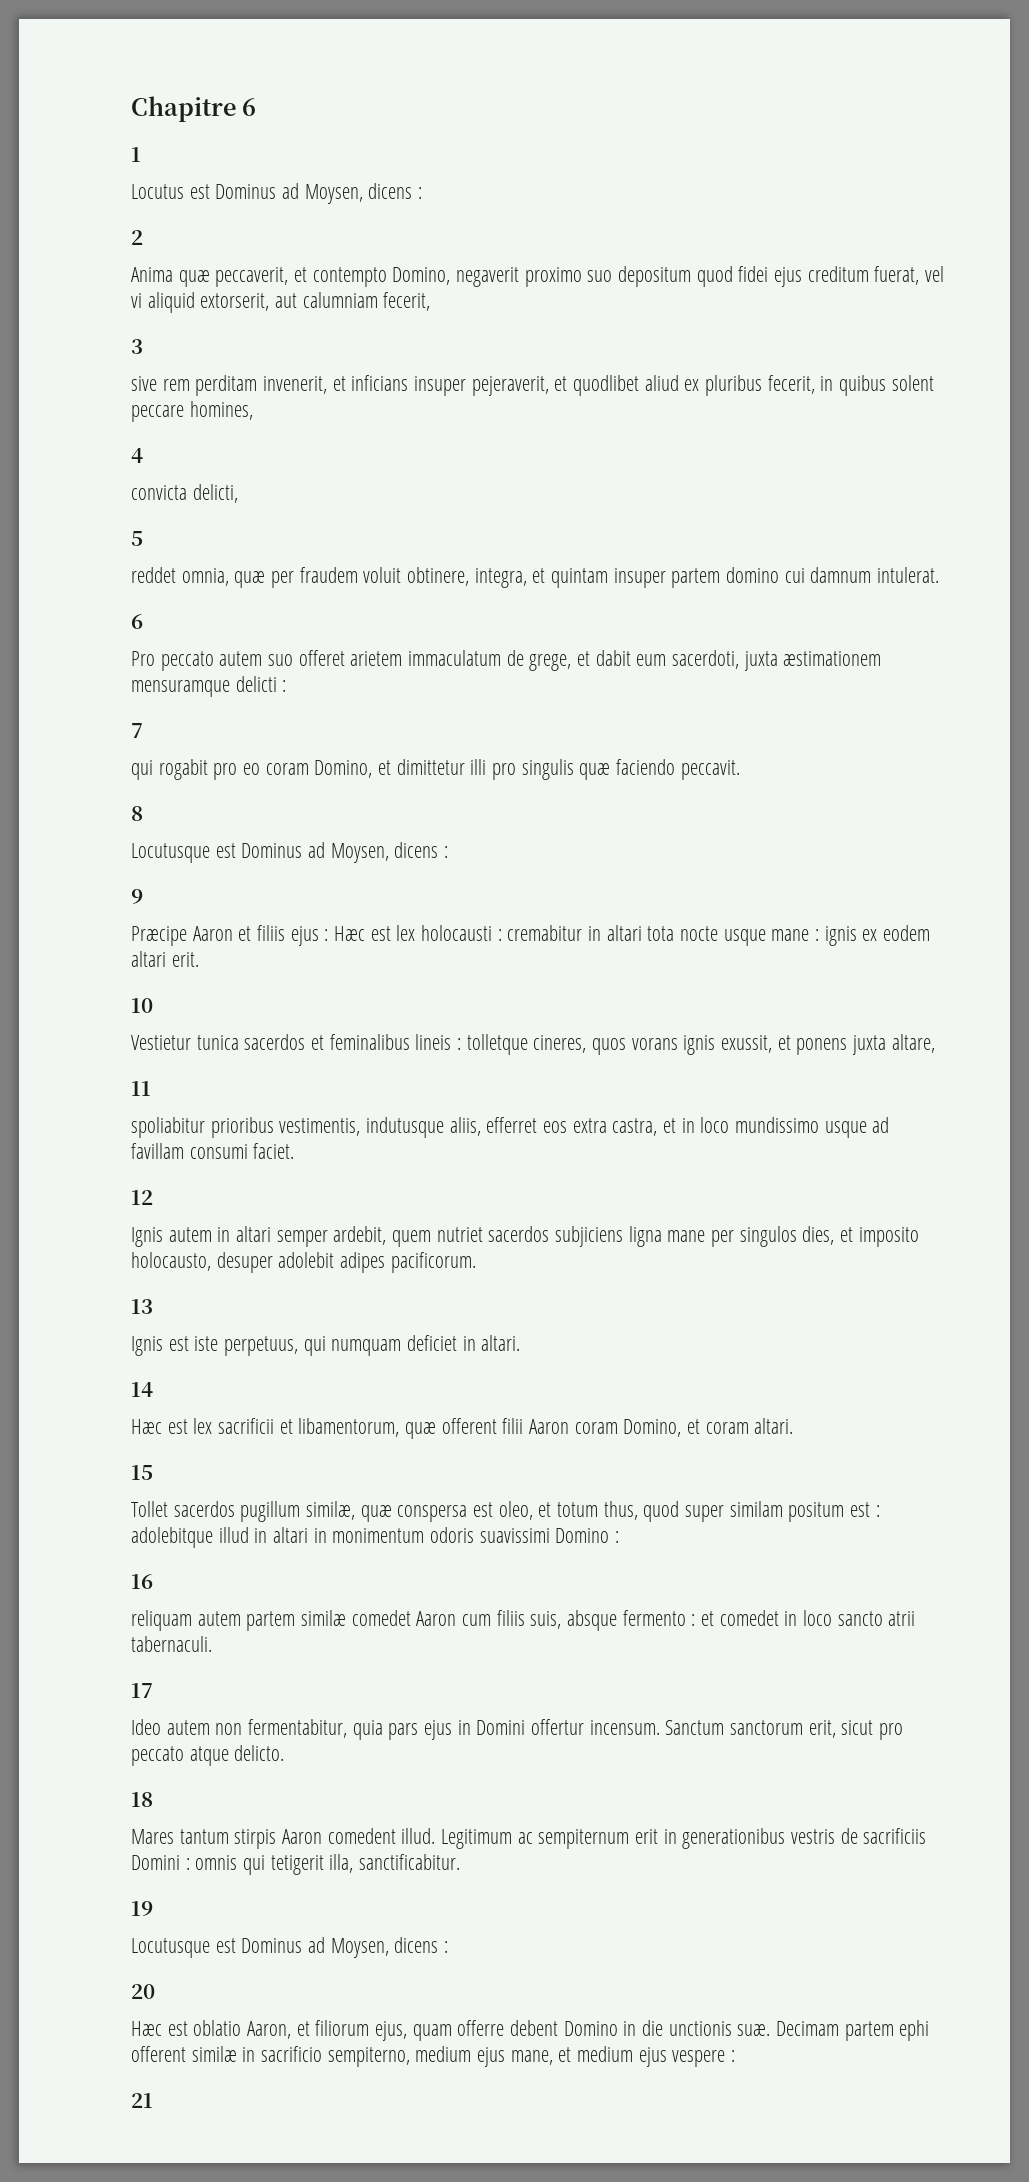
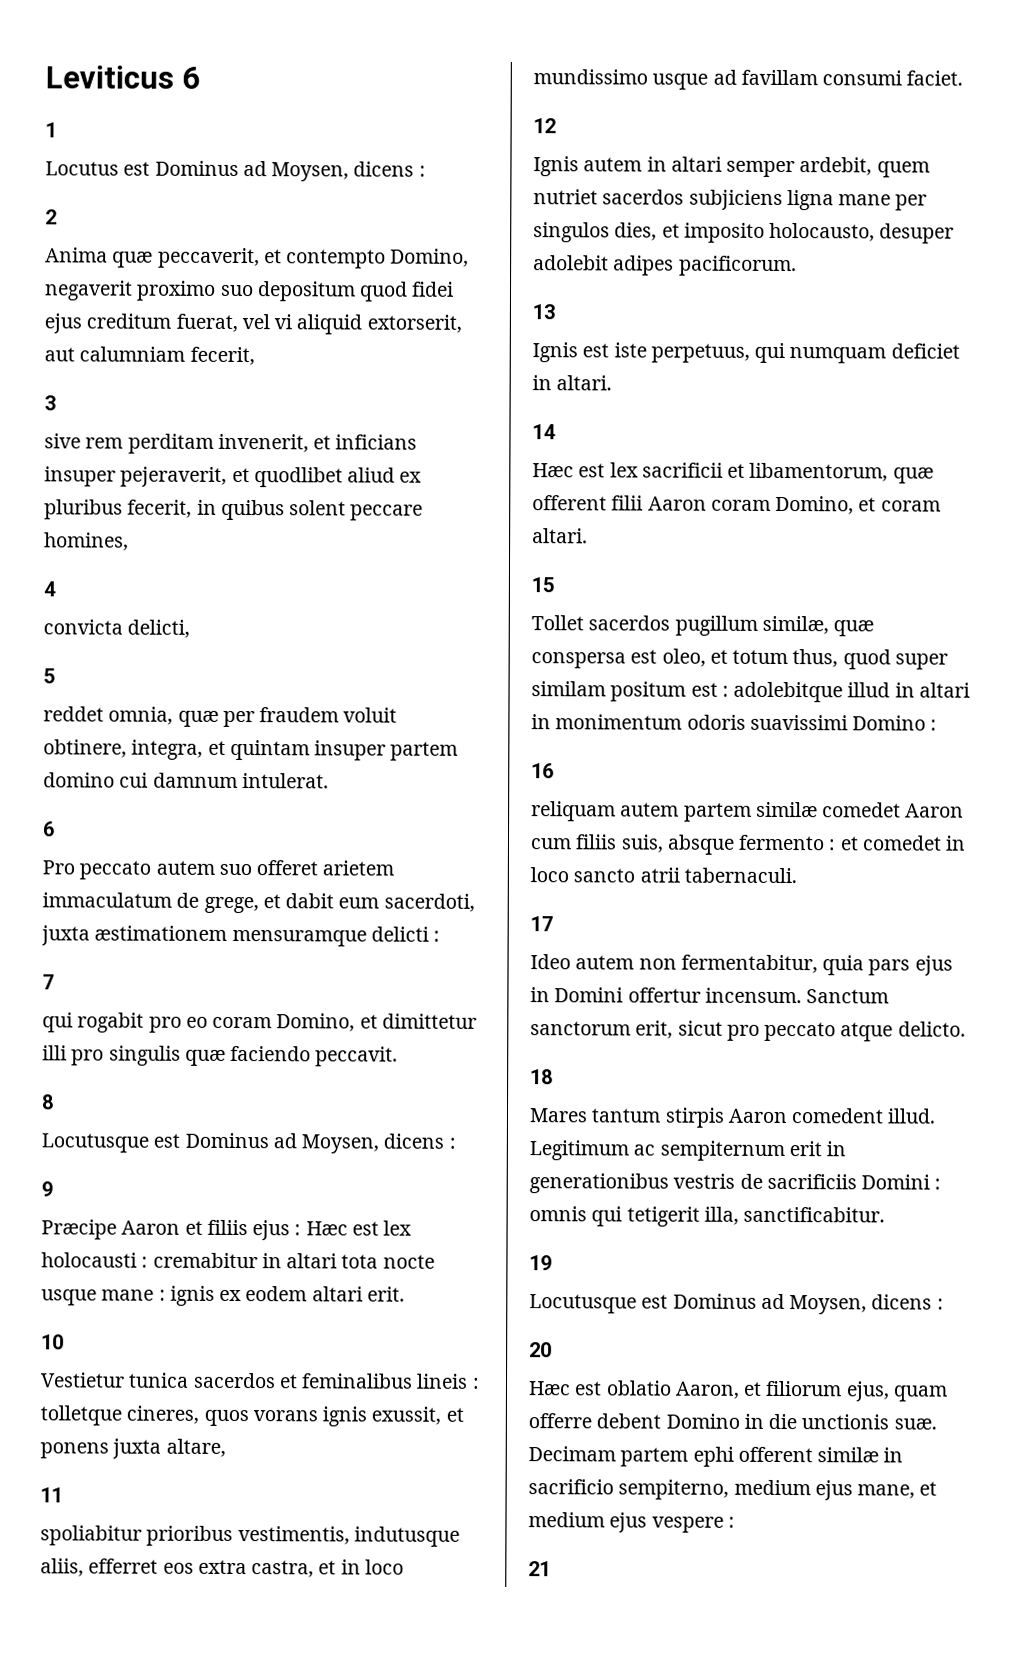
[131,96,236,122] Chapitre -> [45,65,174,89] Leviticus

